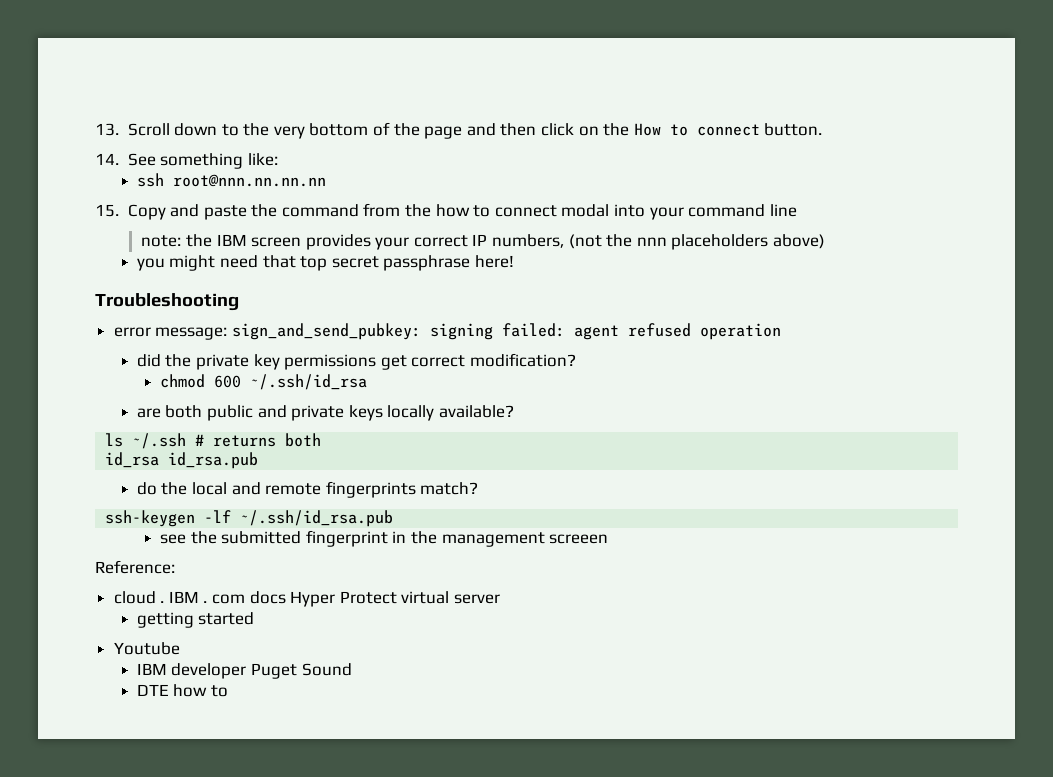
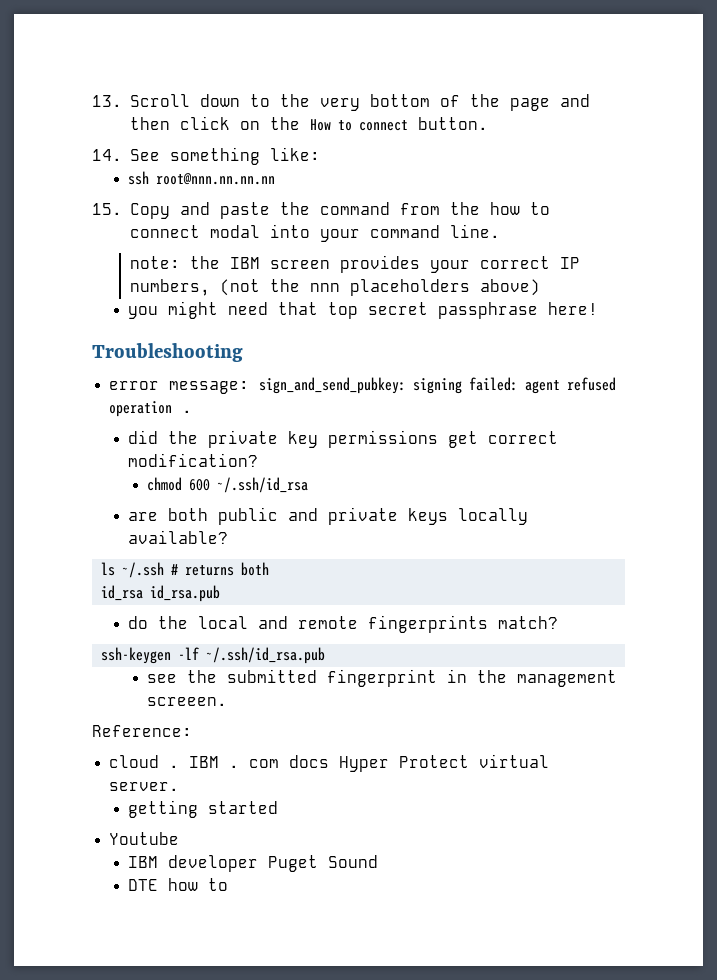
[769,204,797,217] line -> [449,224,500,238] line.
(781, 331) none -> [182,410,193,413] .
[549,534,609,544] screeen -> [146,697,227,706] screeen.
[454,594,501,604] server -> [109,782,180,791] server.

